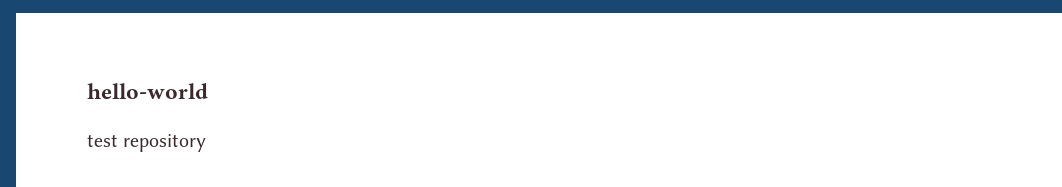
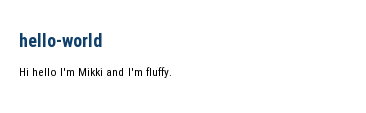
[87,134,207,152] test repository -> [19,67,172,78] Hi hello I'm Mikki and I'm fluffy.

